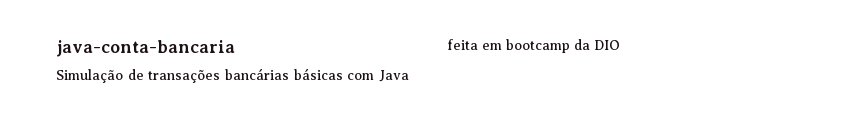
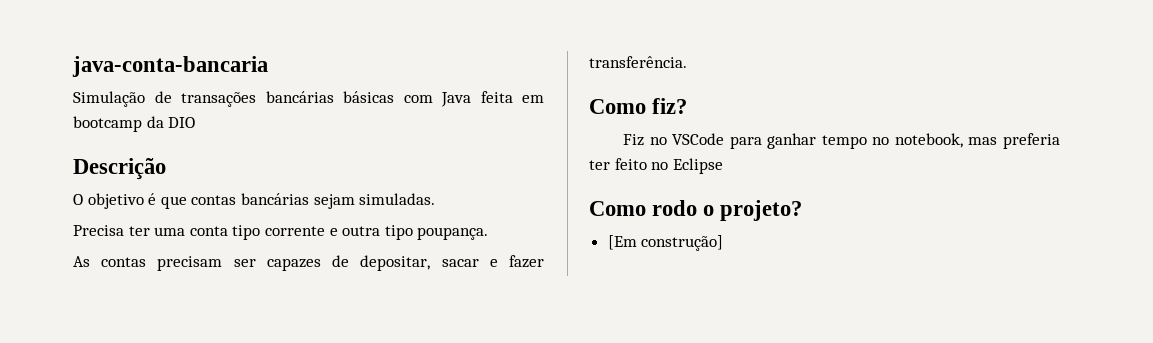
(620, 45) none -> [73,158,166,180] [73,193,436,209] [73,225,489,240] [73,255,544,271] [589,56,687,68] [589,98,688,114] [623,133,1060,149] [589,158,723,174] [589,200,803,221] [607,235,724,251] // Descrição // O objetivo é que contas bancárias sejam simuladas. // Precisa ter uma conta tipo corrente e outra tipo poupança. // As contas precisam ser capazes de depositar, sacar e fazer transferência. // Como fiz? // Fiz no VSCode para ganhar tempo no notebook, mas preferia ter feito no Eclipse // Como rodo o projeto? // [Em construção]

